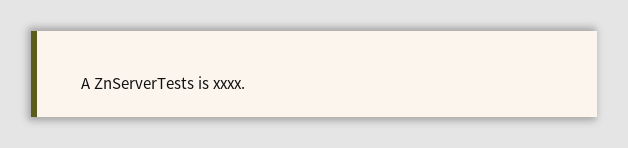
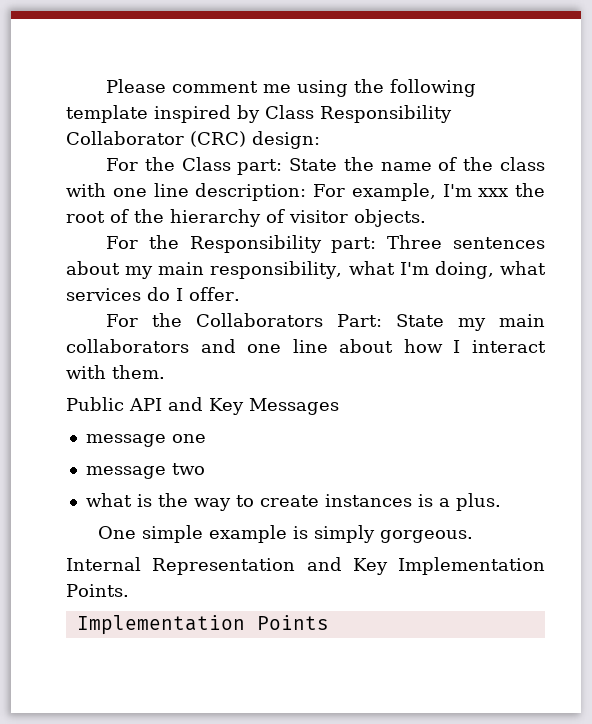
[81,76,246,89] A ZnServerTests is xxxx. -> [106,79,477,97] [66,105,452,123] [66,131,320,149] [106,157,545,175] [66,183,545,201] [66,209,426,227] [106,235,545,253] [66,261,546,279] [66,287,240,301] [106,313,545,331] [66,339,546,353] [66,365,165,379] [66,397,339,415] [85,434,206,447] [85,463,205,479] [85,493,501,511] [98,525,474,543] [66,557,545,575] [66,584,129,597] [76,615,329,635] Please comment me using the following template inspired by Class Responsibility Collaborator (CRC) design: // For the Class part: State the name of the class with one line description: For example, I'm xxx the root of the hierarchy of visitor objects. // For the Responsibility part: Three sentences about my main responsibility, what I'm doing, what services do I offer. // For the Collaborators Part: State my main collaborators and one line about how I interact with them. // Public API and Key Messages // message one // message two // what is the way to create instances is a plus. // One simple example is simply gorgeous. // Internal Representation and Key Implementation Points. // Implementation Points

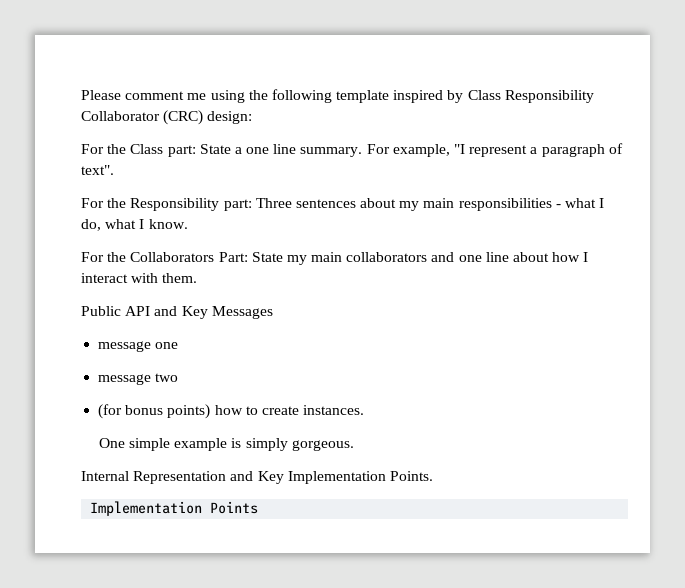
[343,157,545,171] [66,183,307,201] the name of the class with one line description: -> [234,144,363,157] a one line summary.
[442,183,545,197] [66,209,426,227] I'm xxx the root of the hierarchy of visitor objects. -> [454,143,623,157] [81,165,114,175] "I represent a paragraph of text".
[210,261,546,279] [66,287,240,301] responsibility, what I'm doing, what services do I offer. -> [458,198,605,211] [81,219,188,231] responsibilities - what I do, what I know.
[85,493,501,511] what is the way to create instances is a plus. -> [98,404,365,419] (for bonus points) how to create instances.

